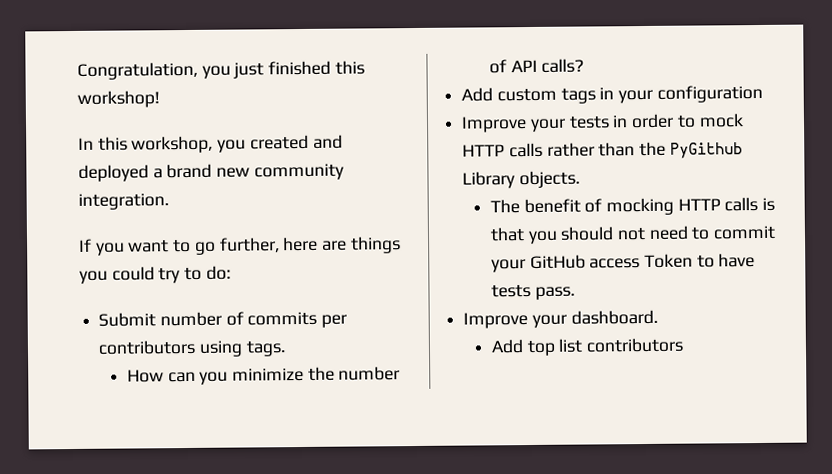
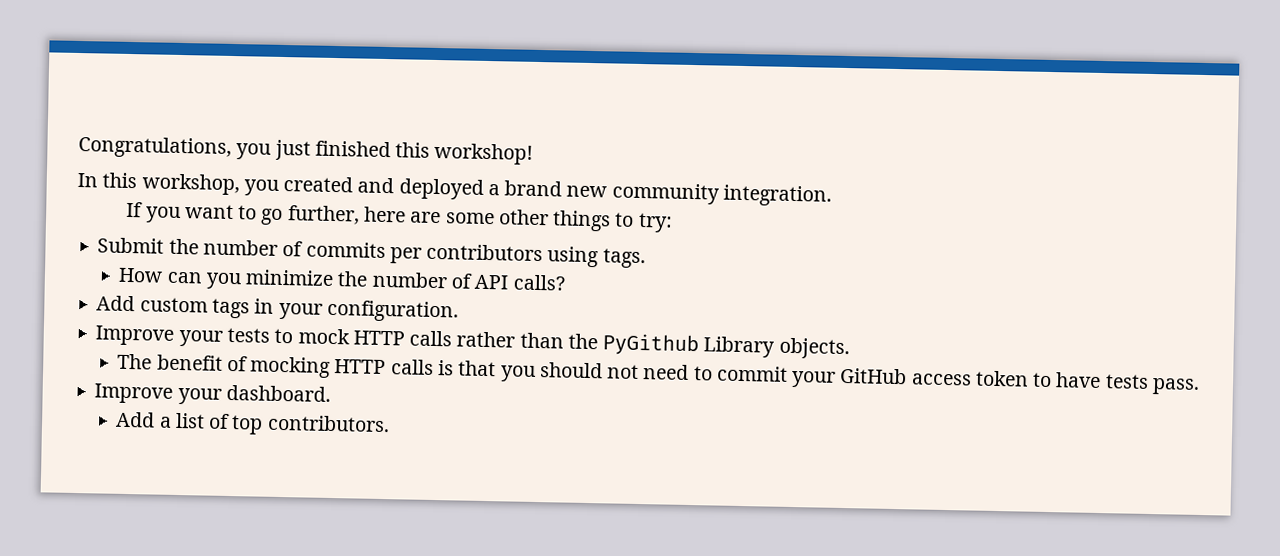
[77,61,198,80] Congratulation, -> [78,136,232,159] Congratulations,
[349,236,401,254] [79,265,231,284] things you could try to do: -> [445,209,673,233] some other things to try:
(157, 319) none -> [168,238,199,255] the
[656,84,763,103] configuration -> [326,299,459,323] configuration.
[612,113,675,129] in order -> (270, 335) none
[644,253,694,269] Token -> [974,370,1029,387] token
[526,337,685,357] top list contributors -> [158,412,390,435] a list of top contributors.

